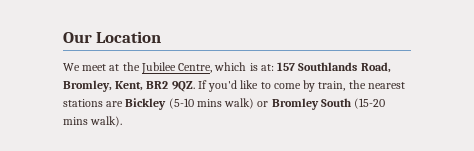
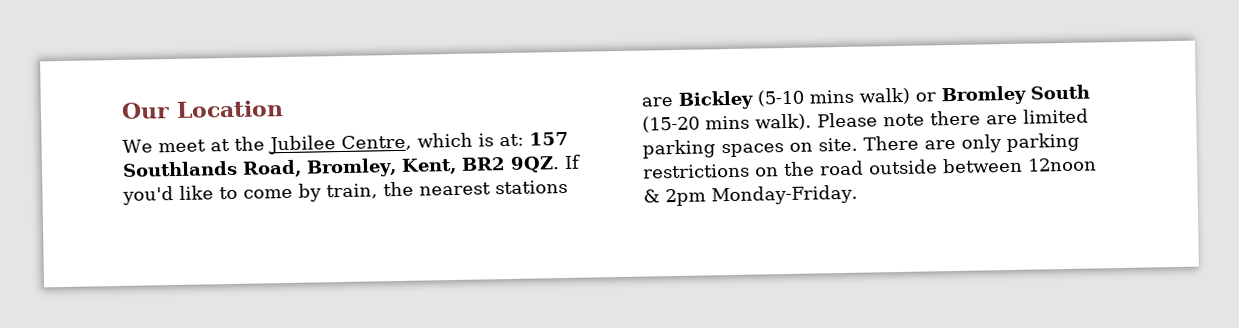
(123, 121) none -> [817,108,1089,128] [642,132,1080,159] [643,157,1097,179] [643,184,858,207] Please note there are limited parking spaces on site. There are only parking restrictions on the road outside between 12noon & 2pm Monday-Friday.

